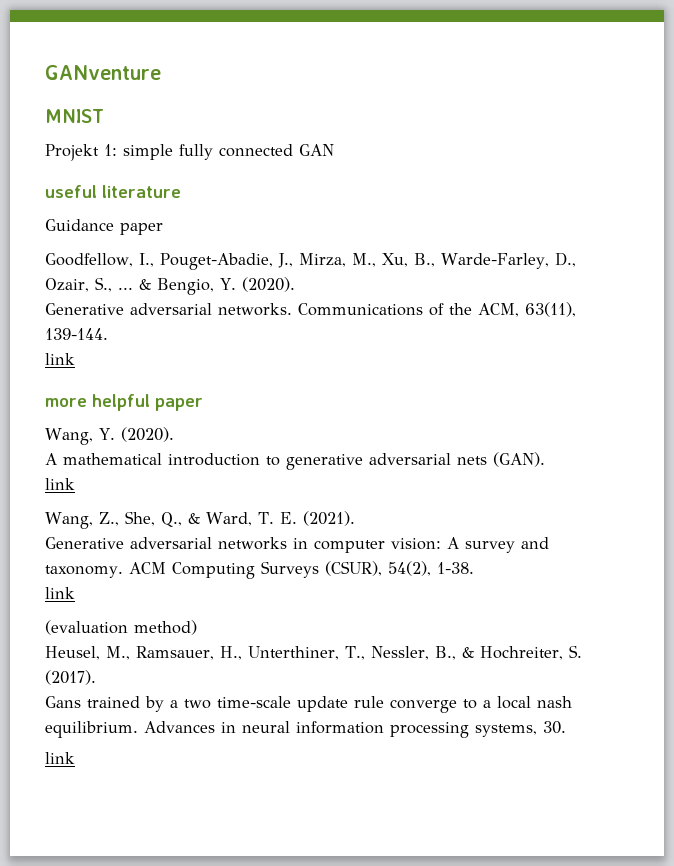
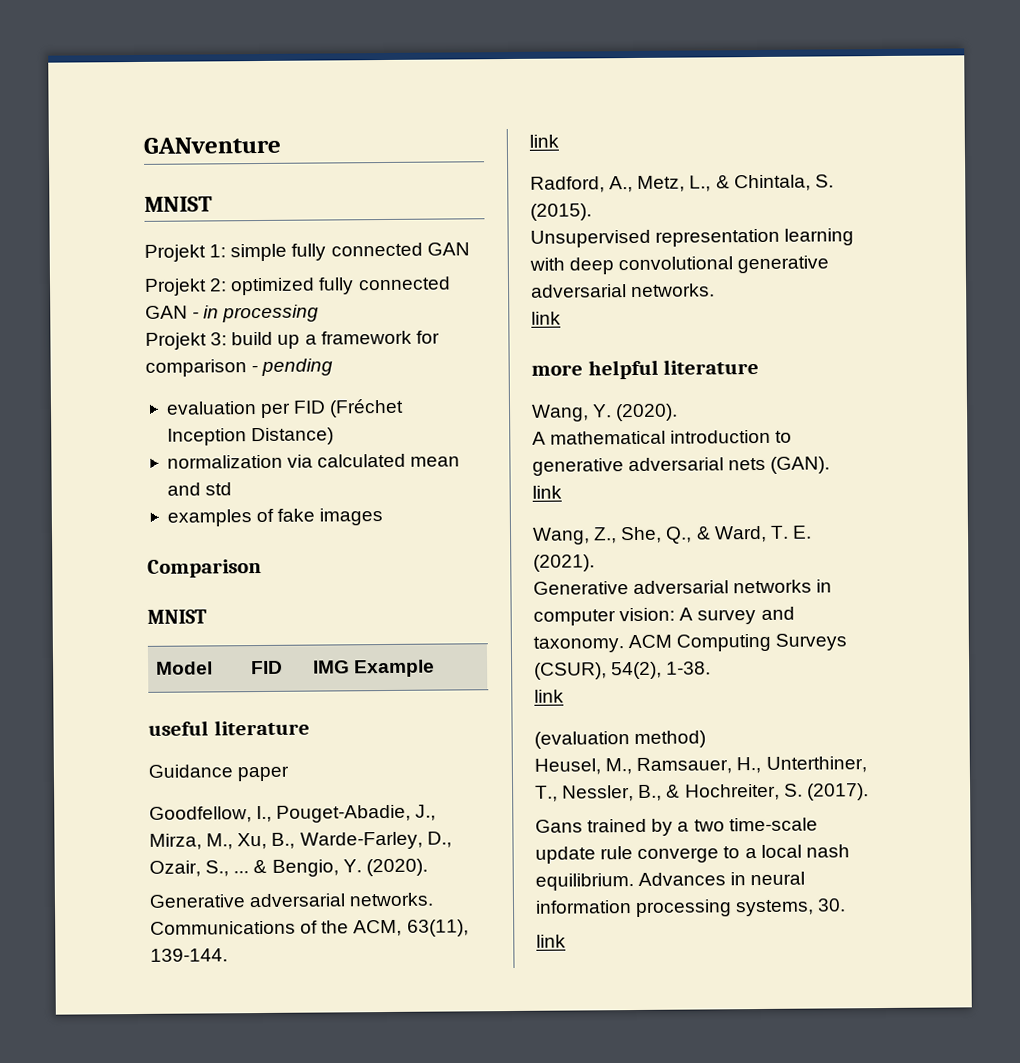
(334, 150) none -> [144,276,451,296] [145,304,320,323] [145,330,440,350] [145,358,334,377] [165,398,405,418] [166,427,335,446] [166,453,461,469] [166,482,233,496] [166,508,384,527] [147,558,262,578] [147,609,207,624] [156,661,214,675] [251,660,284,675] [313,659,436,678] // Projekt 2: optimized fully connected GAN - in processing // Projekt 3: build up a framework for comparison - pending // evaluation per FID (Fréchet Inception Distance) // normalization via calculated mean and std // examples of fake images // Comparison // MNIST // Model | FID | IMG Example
(75, 359) none -> [530,174,834,193] [530,203,592,221] [530,228,855,248] [529,255,830,275] [531,283,716,298] [531,311,561,325] // Radford, A., Metz, L., & Chintala, S. (2015). // Unsupervised representation learning with deep convolutional generative adversarial networks. // link
[155,398,203,411] paper -> [663,358,760,375] literature

